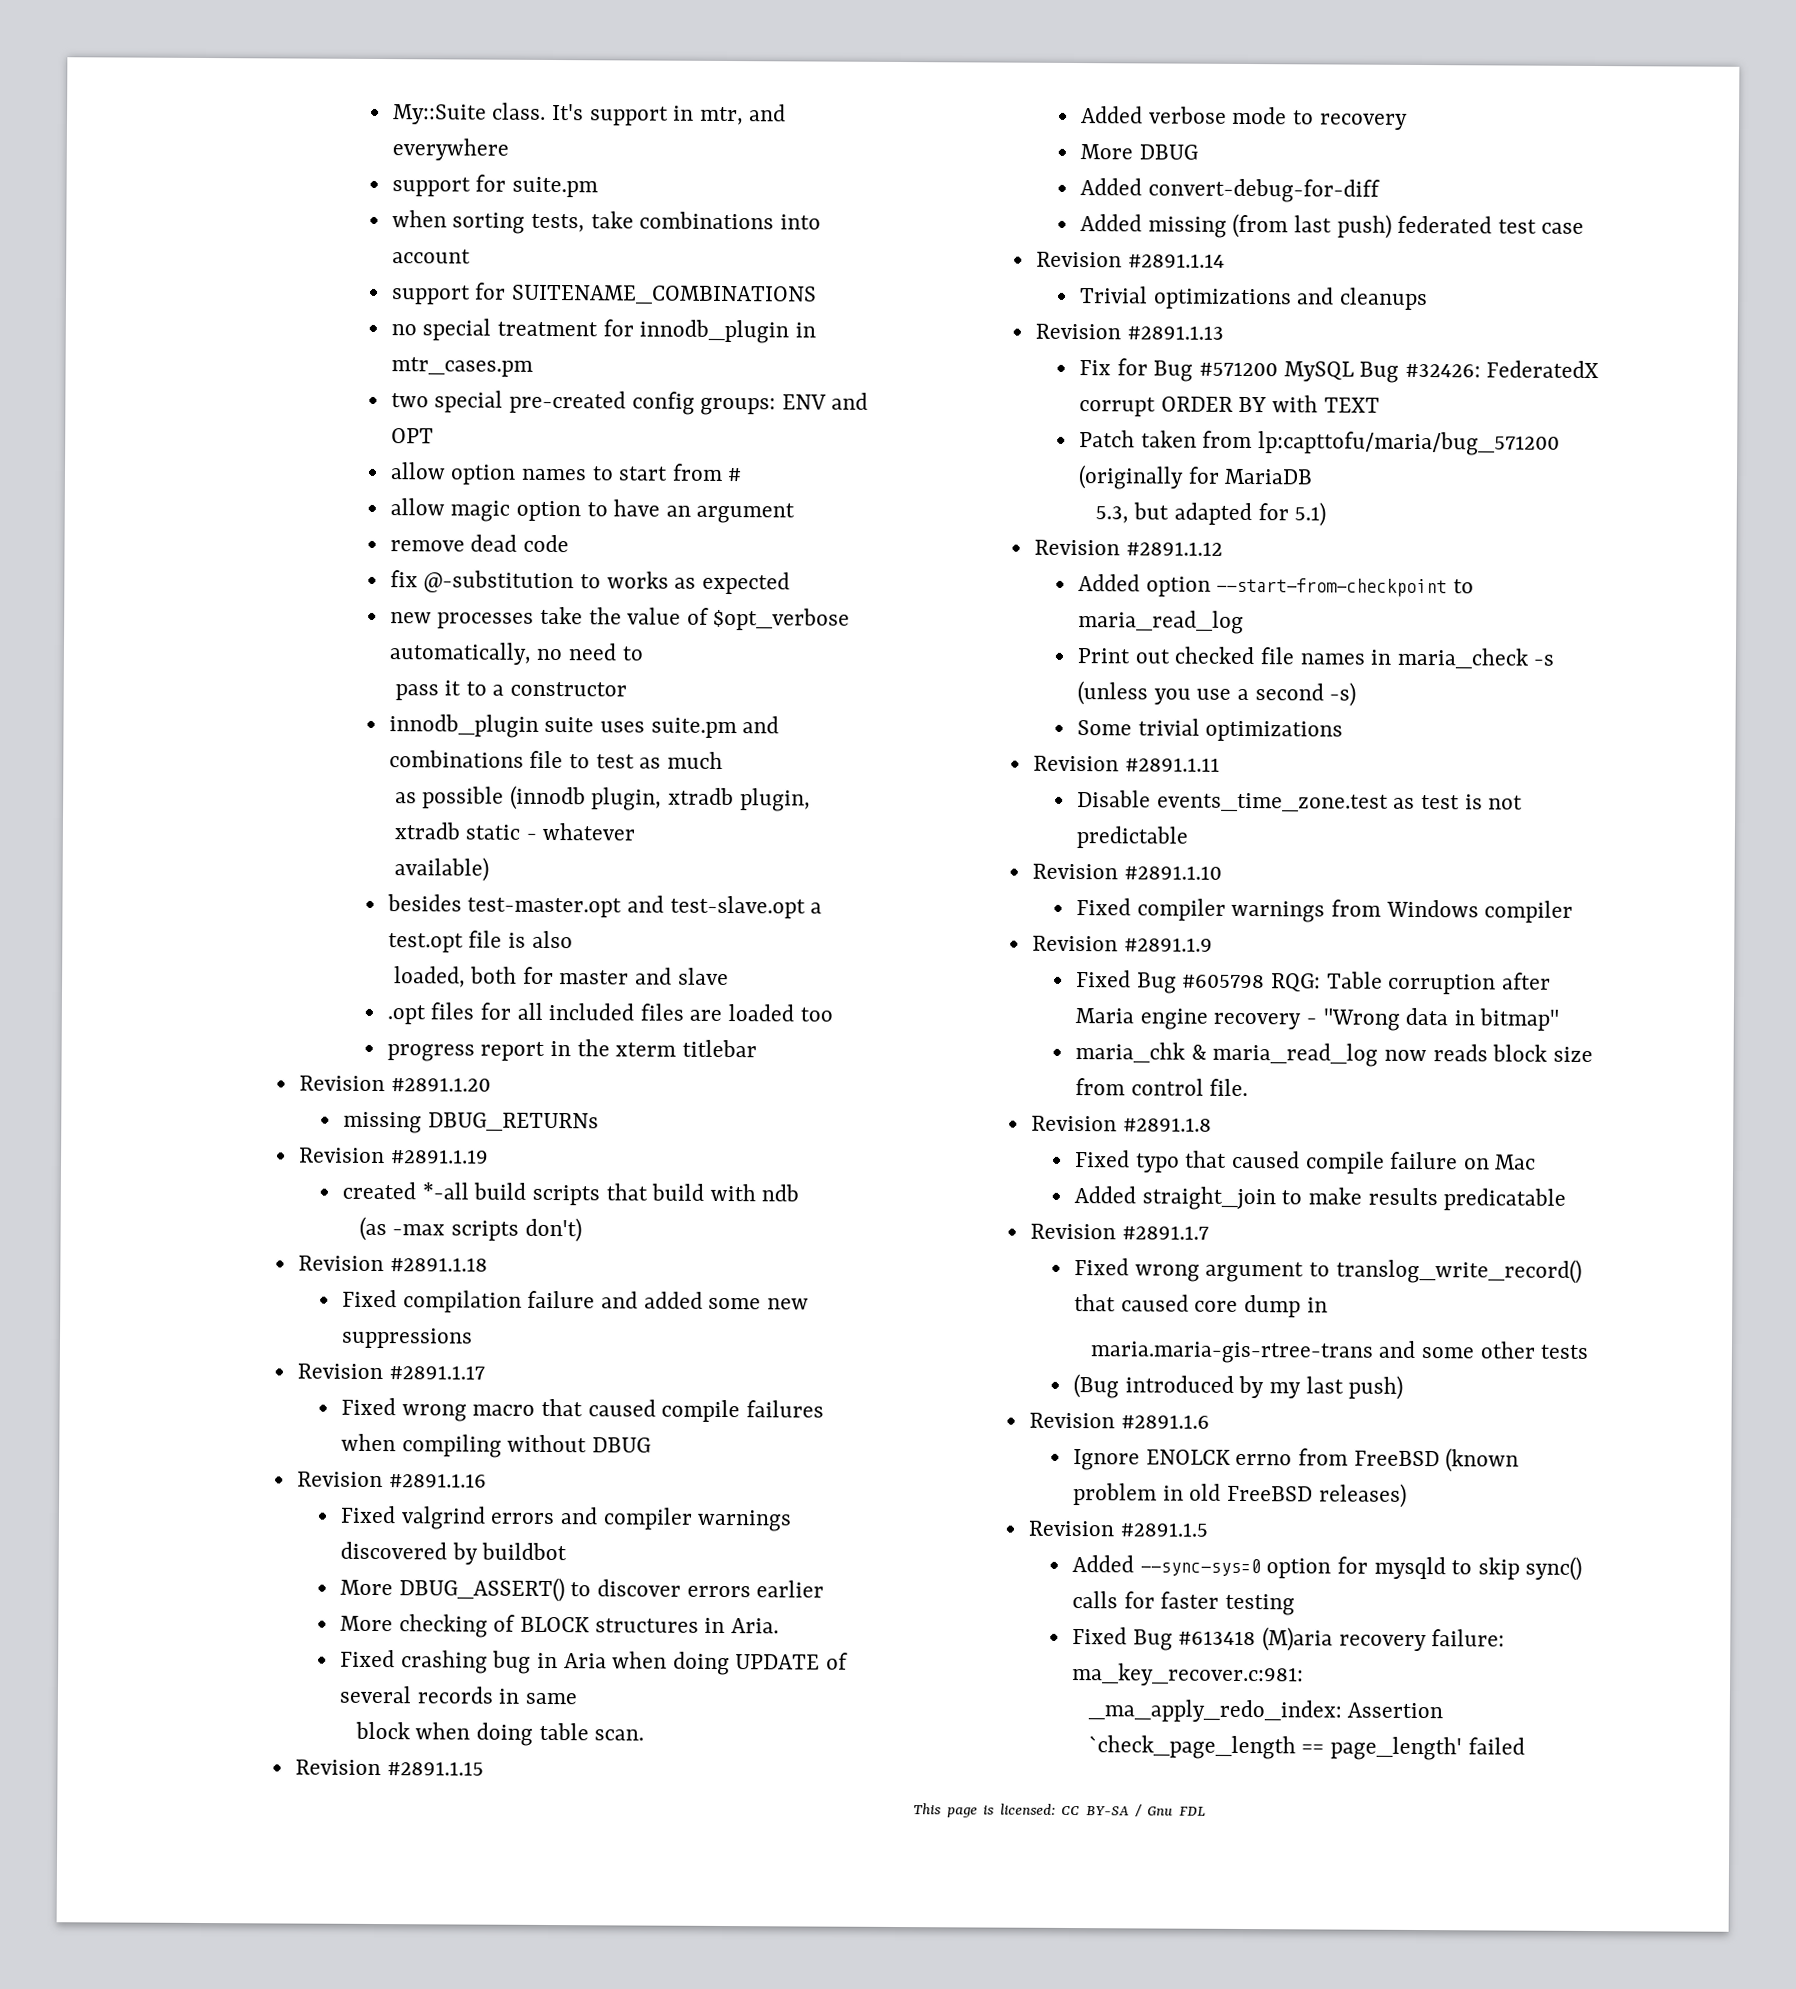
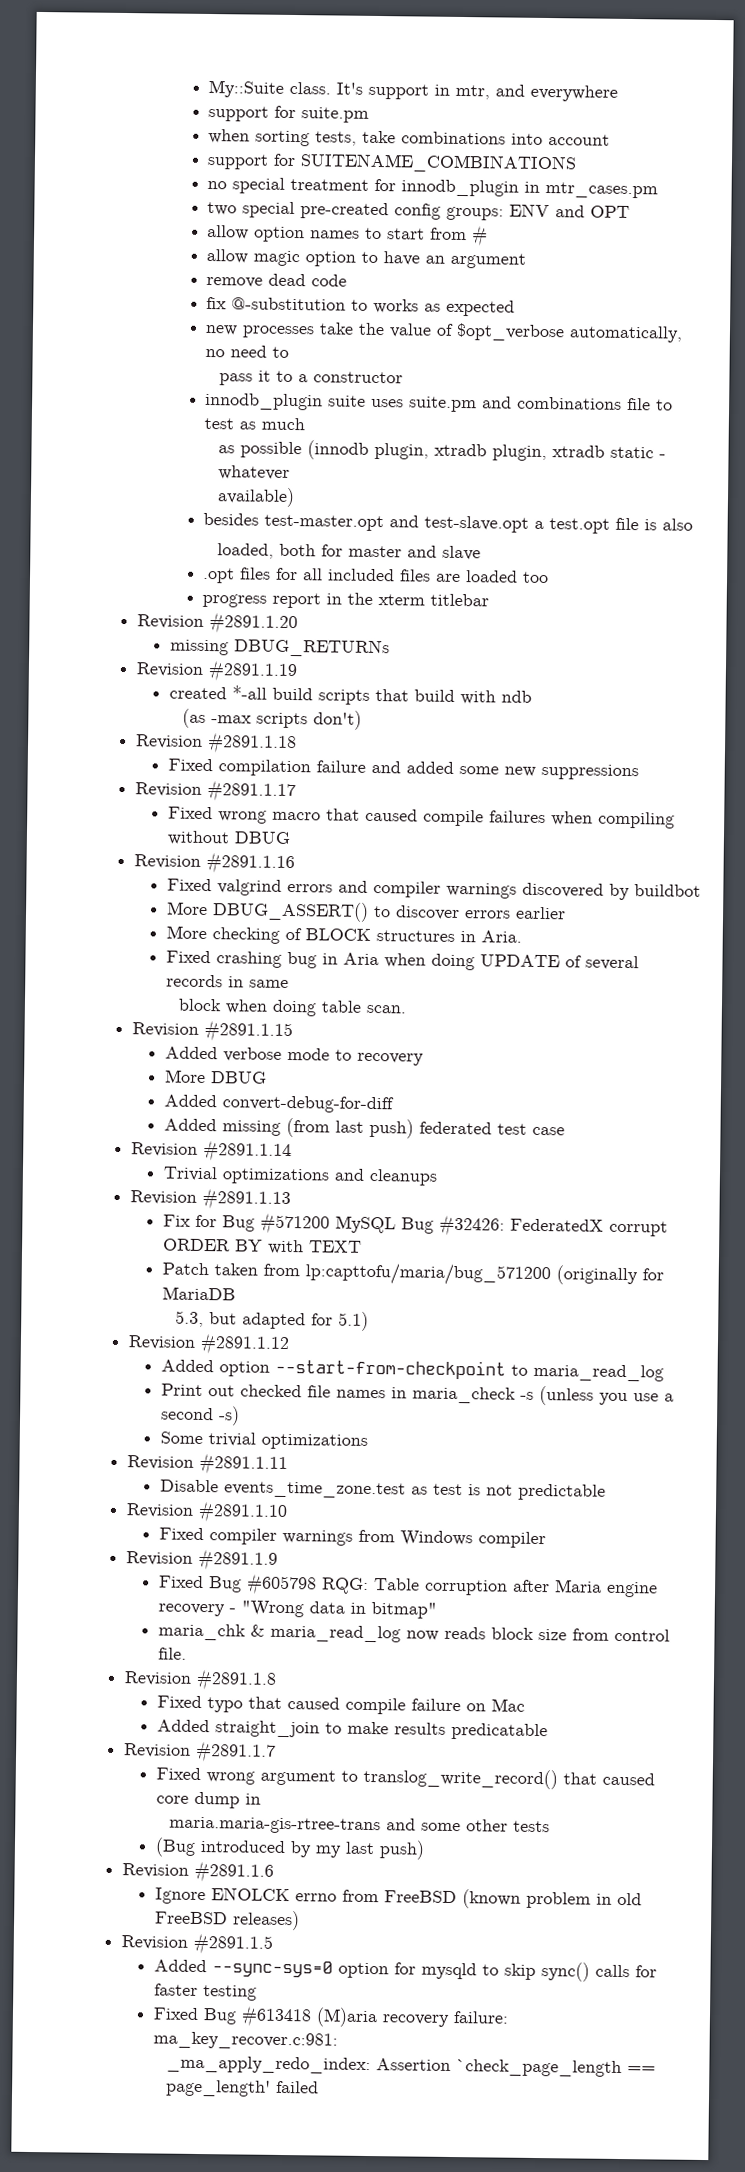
[913,1803,1206,1818] // This page is licensed: CC BY-SA / Gnu FDL -> (320, 2087) none

